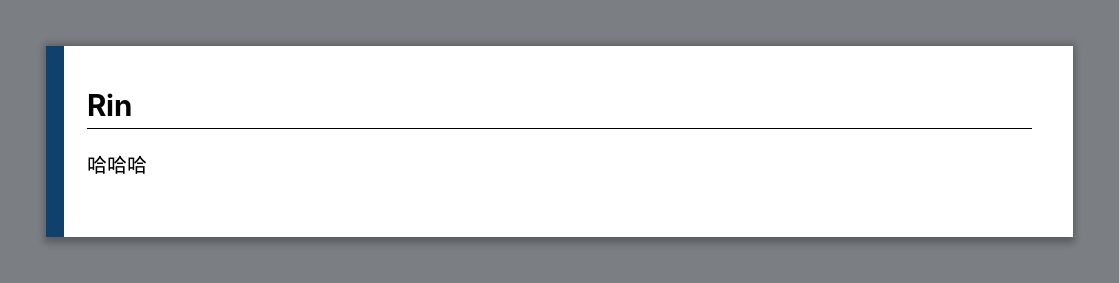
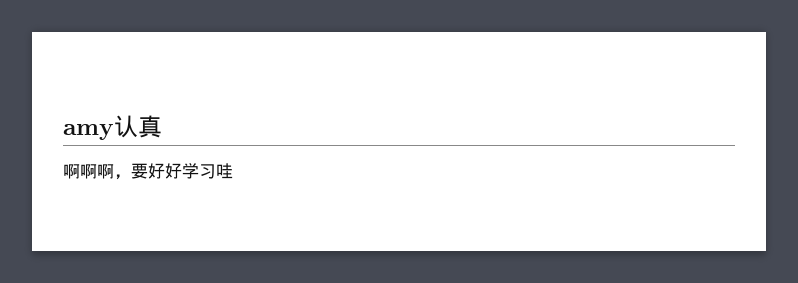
[87,93,132,116] [87,155,147,174] Rin // 哈哈哈 -> [63,115,162,140] [63,163,233,180] amy认真 // 啊啊啊，要好好学习哇

